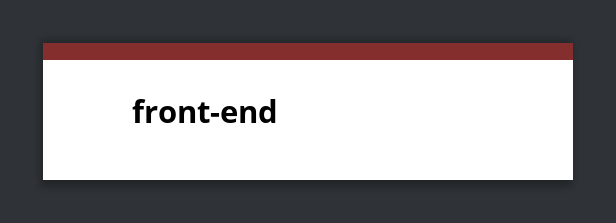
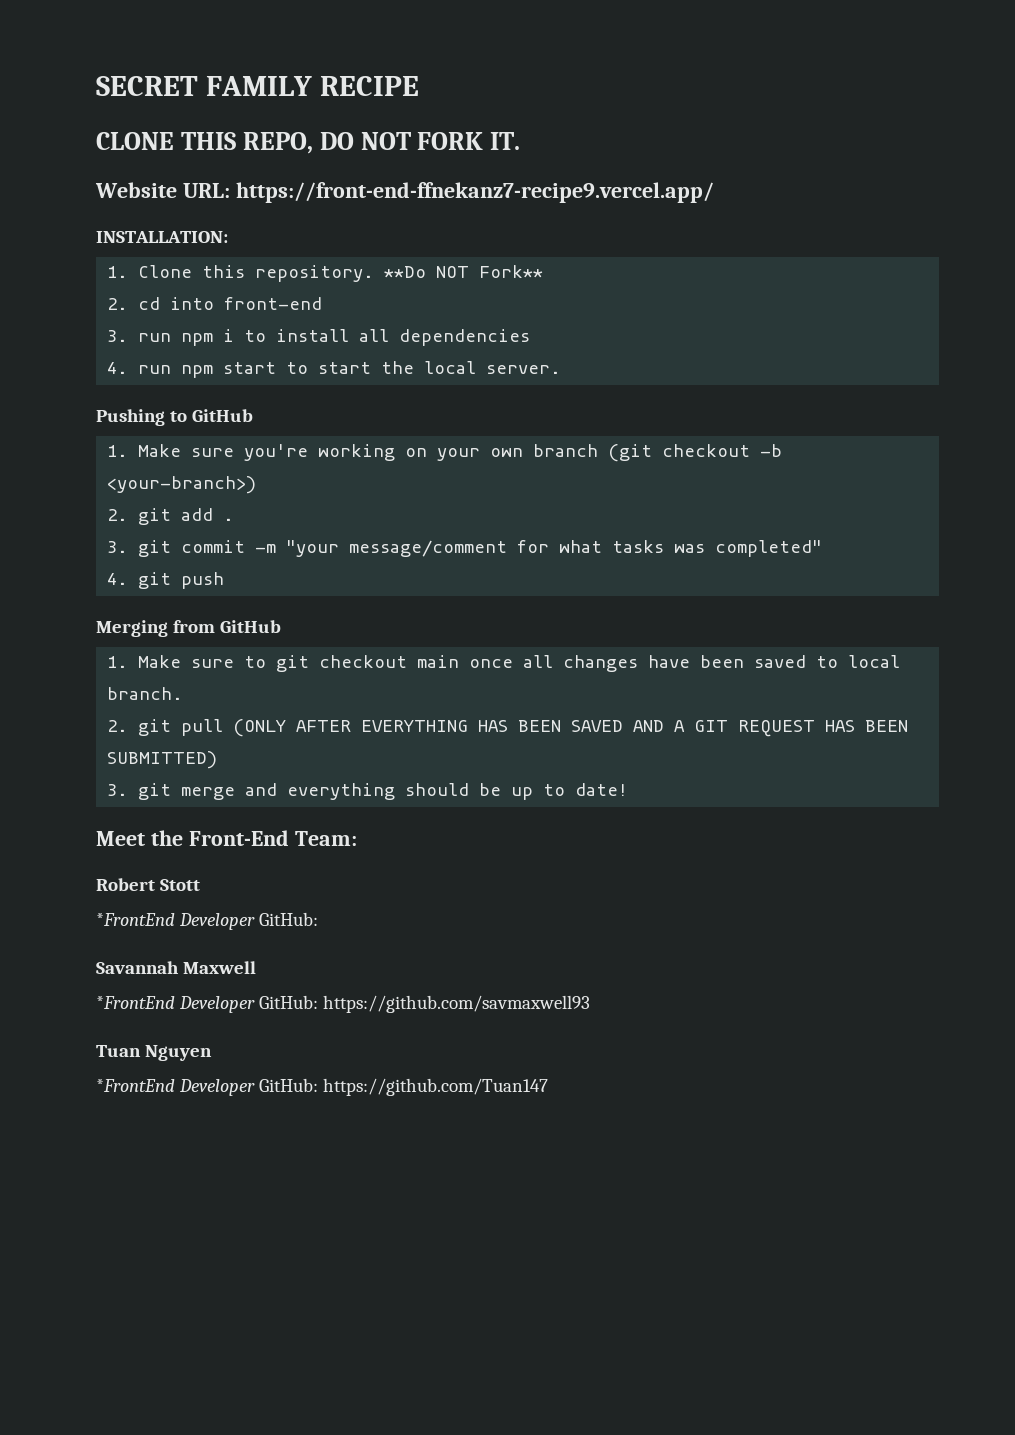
[132,99,278,123] front-end -> [96,76,419,96] [96,132,521,154] [95,182,714,203] [96,231,228,243] [107,265,544,282] [107,297,323,310] [107,329,531,346] [107,361,562,378] [96,409,254,426] [107,444,783,462] [107,476,257,494] [107,508,235,525] [107,540,823,557] [107,572,225,589] [96,620,282,637] [107,655,901,672] [107,687,184,700] [107,719,909,737] [107,751,218,769] [107,783,629,800] [96,830,357,846] [96,878,201,891] [96,912,319,930] [96,961,257,974] [96,995,591,1013] [96,1045,213,1061] [96,1078,549,1096] SECRET FAMILY RECIPE // CLONE THIS REPO, DO NOT FORK IT. // Website URL: https://front-end-ffnekanz7-recipe9.vercel.app/ // INSTALLATION: // 1. Clone this repository. **Do NOT Fork** // 2. cd into front-end // 3. run npm i to install all dependencies // 4. run npm start to start the local server. // Pushing to GitHub // 1. Make sure you're working on your own branch (git checkout -b <your-branch>) // 2. git add . // 3. git commit -m "your message/comment for what tasks was completed" // 4. git push // Merging from GitHub // 1. Make sure to git checkout main once all changes have been saved to local branch. // 2. git pull (ONLY AFTER EVERYTHING HAS BEEN SAVED AND A GIT REQUEST HAS BEEN SUBMITTED) // 3. git merge and everything should be up to date! // Meet the Front-End Team: // Robert Stott // *FrontEnd Developer GitHub: // Savannah Maxwell // *FrontEnd Developer GitHub: https://github.com/savmaxwell93 // Tuan Nguyen // *FrontEnd Developer GitHub: https://github.com/Tuan147

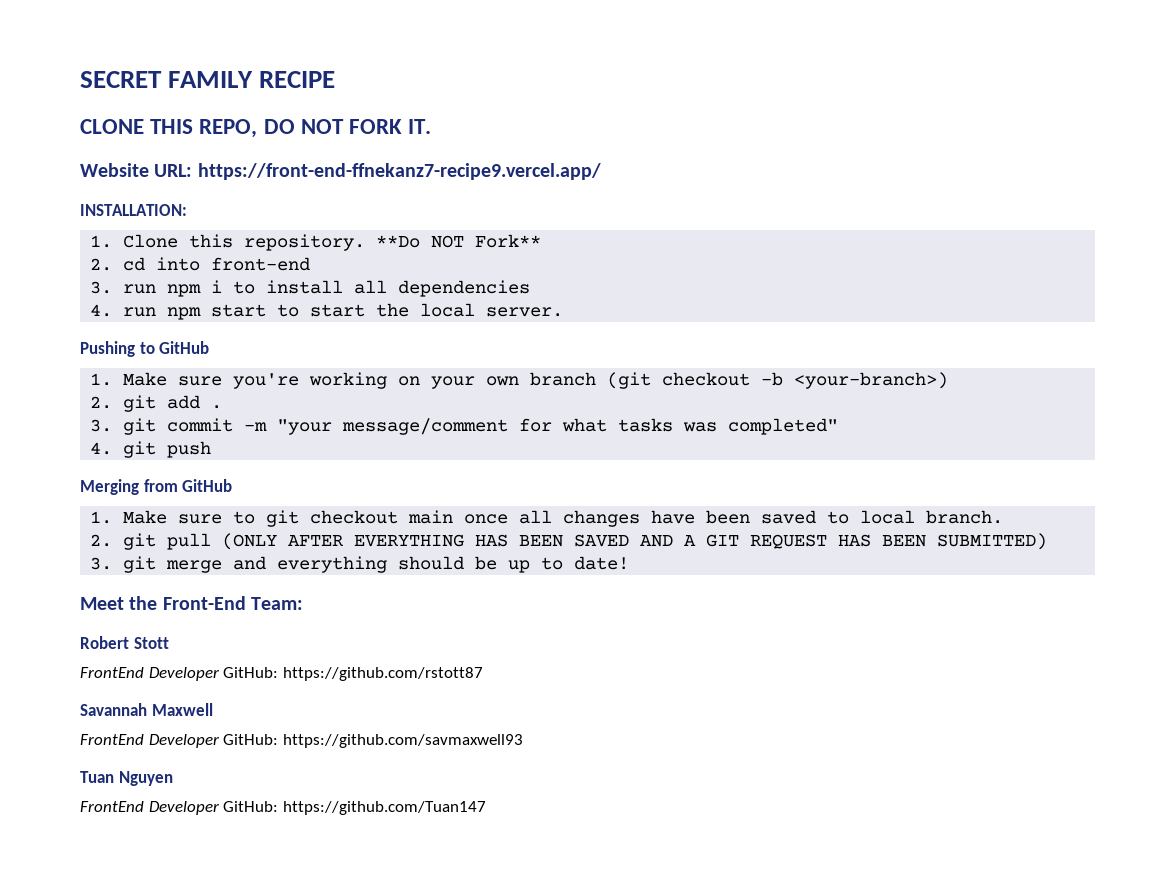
[96,912,319,930] *FrontEnd Developer GitHub: -> [80,667,483,681] FrontEnd Developer GitHub: https://github.com/rstott87
[96,996,175,1009] *FrontEnd -> [80,734,144,745] FrontEnd
[96,1079,175,1092] *FrontEnd -> [80,801,144,812] FrontEnd

